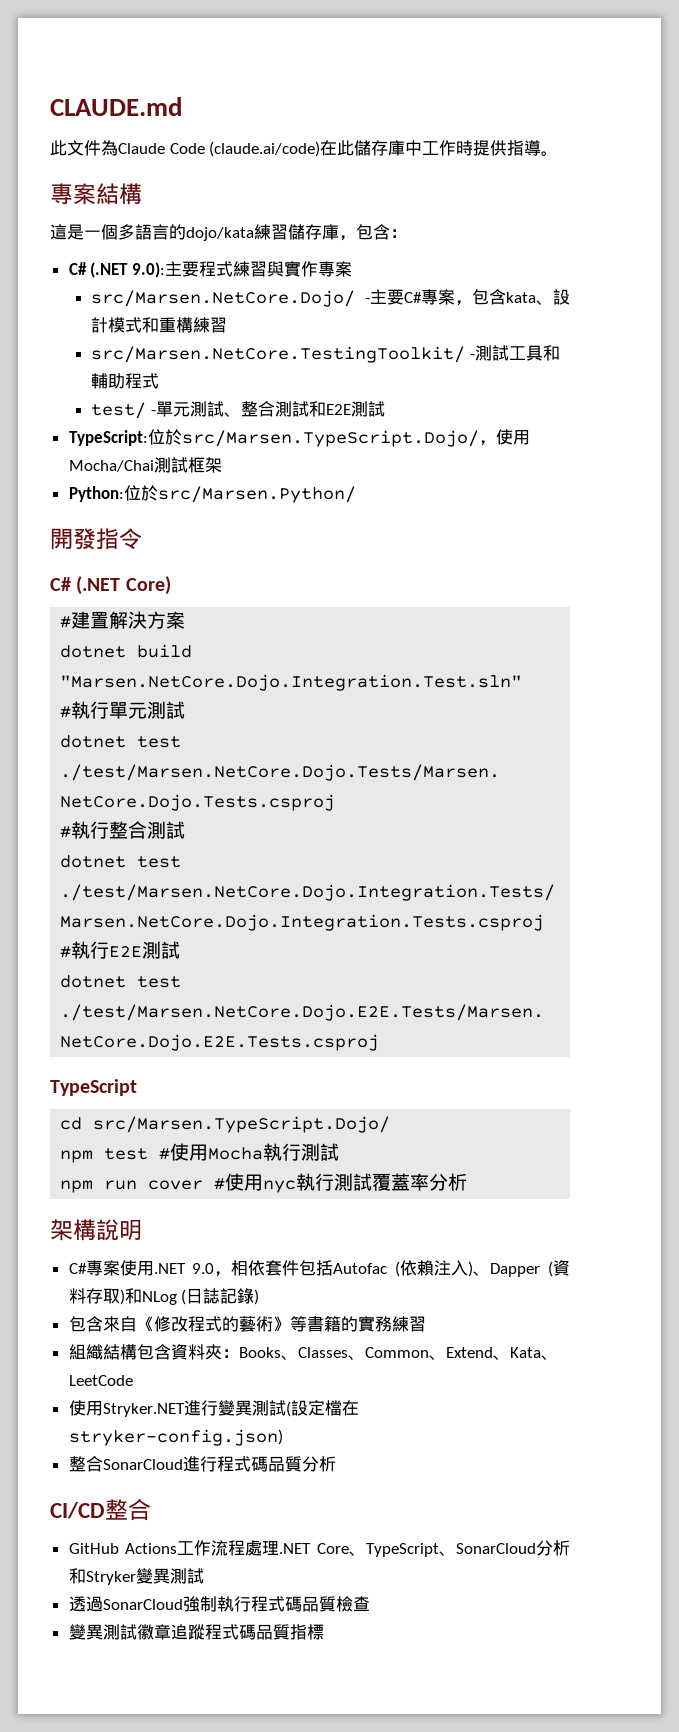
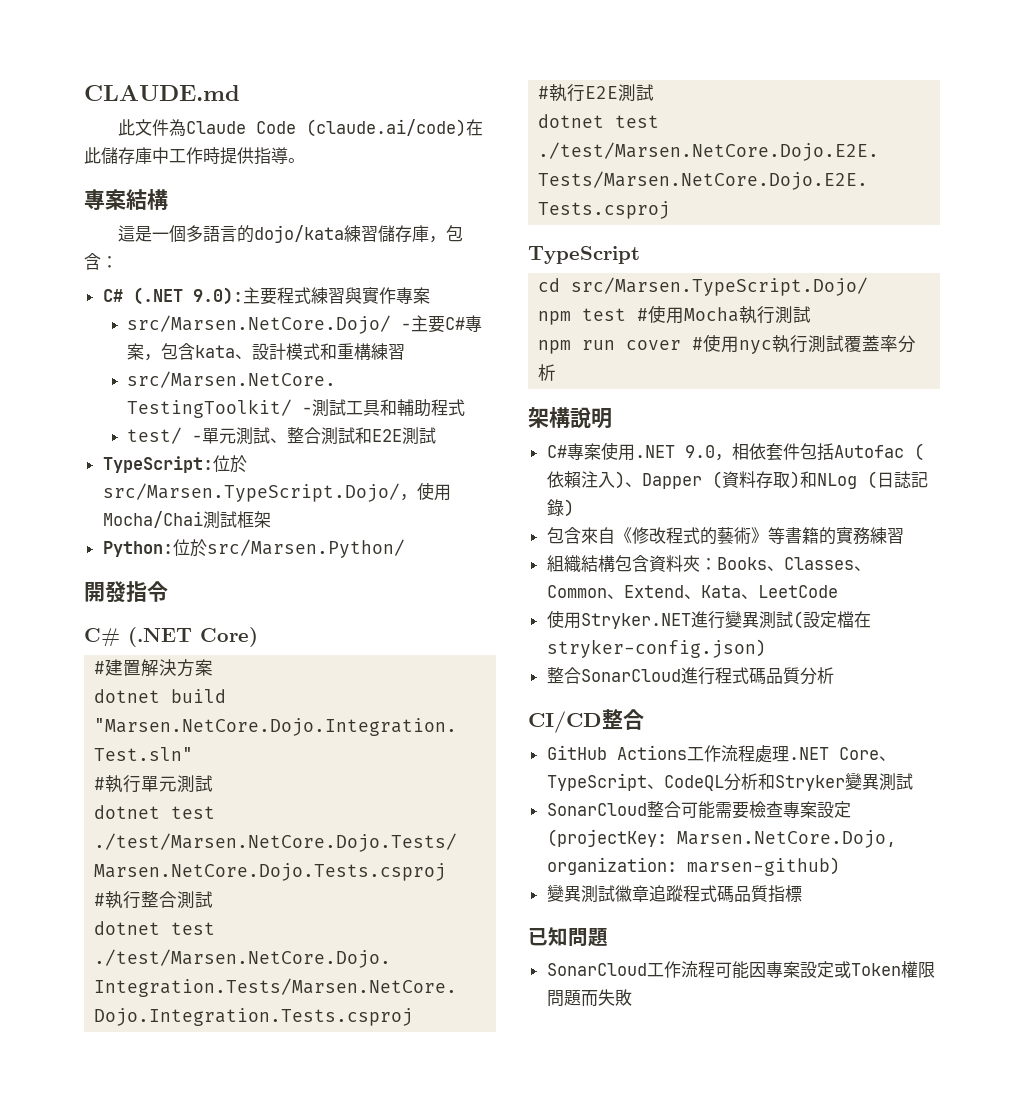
[456,1543,536,1554] SonarCloud -> [663,775,724,791] CodeQL
[68,1596,370,1612] 透過SonarCloud強制執行程式碼品質檢查 -> [546,801,851,819] [546,829,896,848] [546,857,840,876] SonarCloud整合可能需要檢查專案設定(projectKey: Marsen.NetCore.Dojo, organization: marsen-github)
(324, 1632) none -> [528,927,608,947] [546,961,935,979] [546,989,632,1007] // 已知問題 // SonarCloud工作流程可能因專案設定或Token權限問題而失敗

